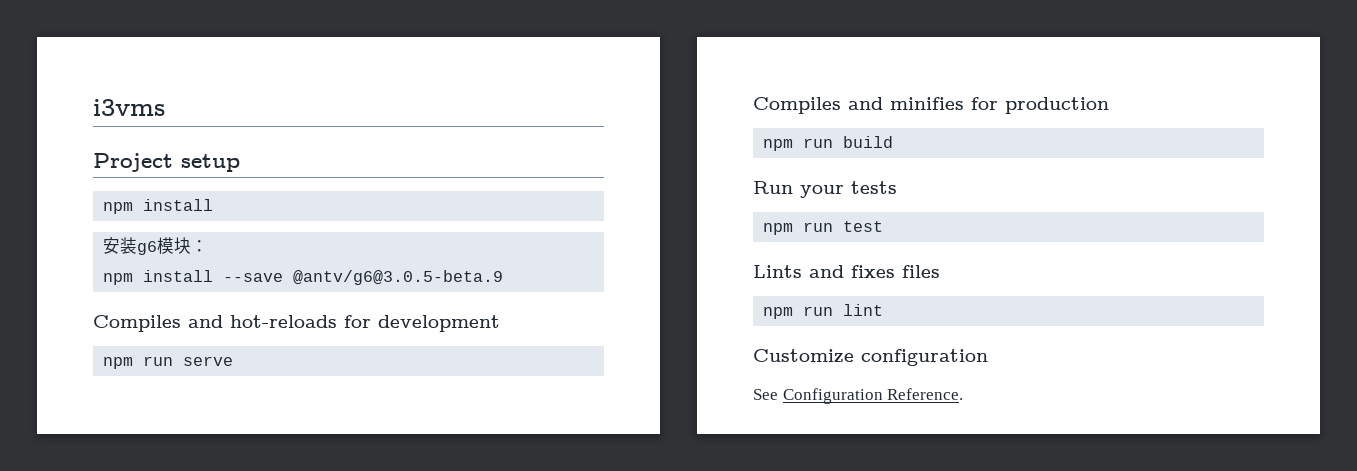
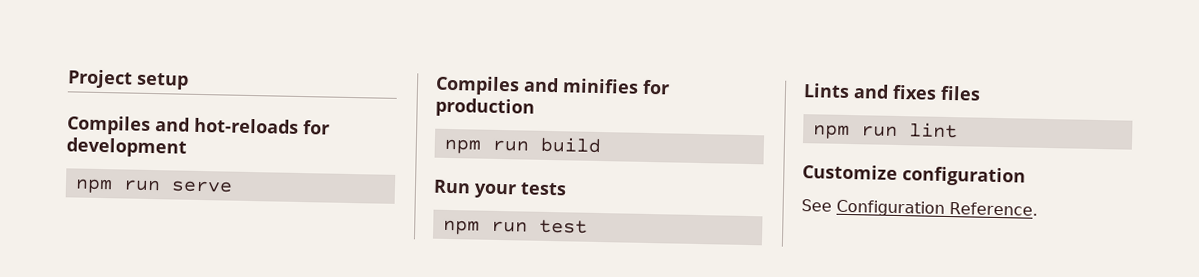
[93,99,165,116] i3vms // -> (67, 79) none
[103,199,214,214] [103,237,209,255] [103,270,504,285] // npm install // 安装g6模块： // npm install --save @antv/g6@3.0.5-beta.9 -> (189, 80) none

